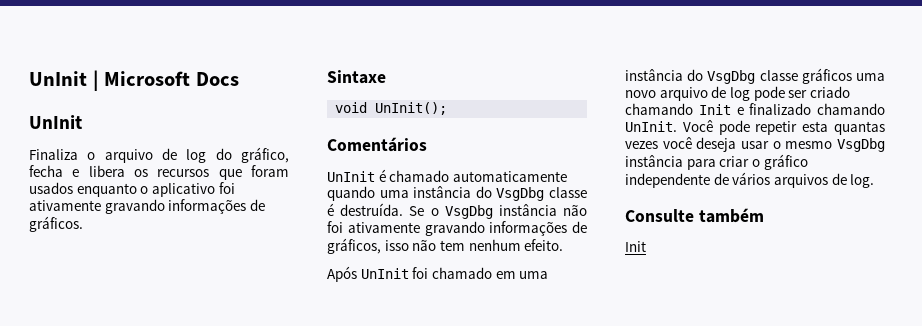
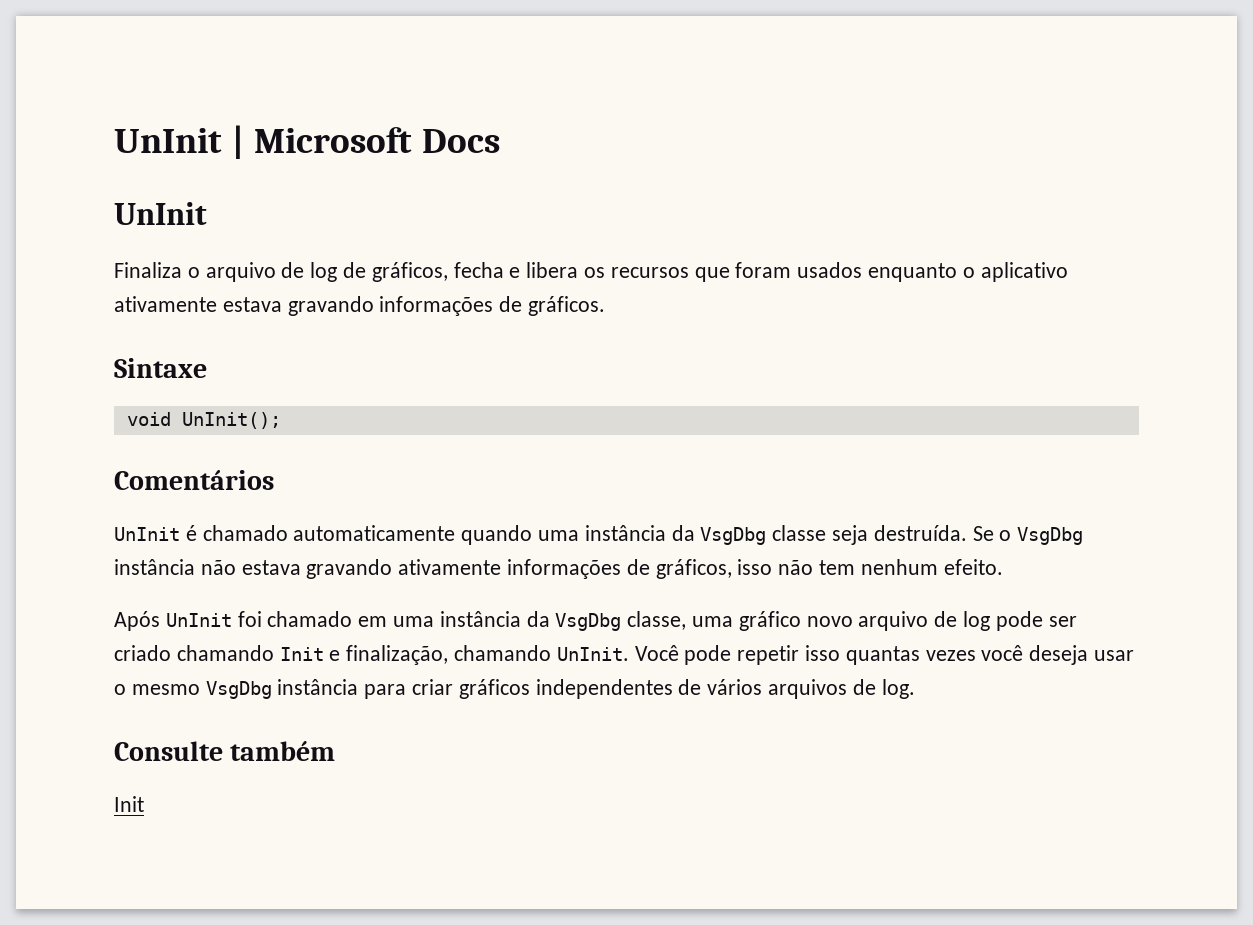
[215,147,289,163] do gráfico, -> [343,262,448,282] de gráficos,
[218,182,235,194] [29,200,101,211] foi ativamente -> [114,296,282,312] ativamente estava
[475,186,587,201] [327,203,334,216] do VsgDbg classe é -> [671,525,869,545] da VsgDbg classe seja
[327,221,485,236] foi ativamente gravando -> [241,559,502,579] estava gravando ativamente
[687,68,885,84] do VsgDbg classe gráficos uma -> [526,611,801,631] da VsgDbg classe, uma gráfico
[749,103,812,115] finalizado -> [346,645,449,665] finalização,
[802,121,829,132] esta -> [805,645,841,661] isso
[751,154,808,170] [625,173,710,188] o gráfico independente -> [458,679,673,699] gráficos independentes

